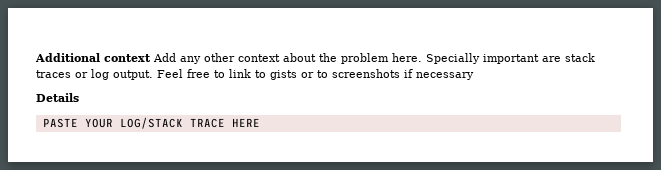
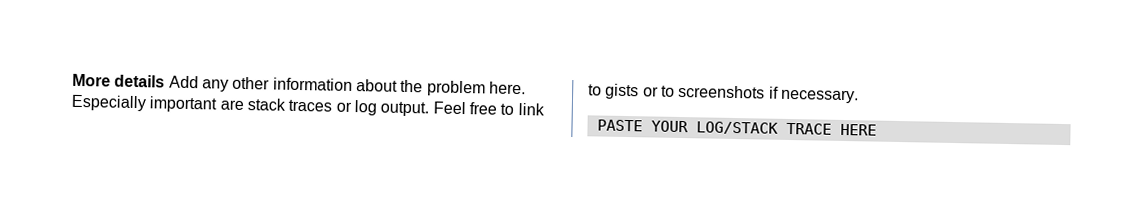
[35,53,151,62] Additional context -> [72,73,166,88] More details
[238,54,280,62] context -> [272,77,353,91] information
[426,53,480,64] Specially -> [71,94,146,112] Especially
[416,72,474,80] [36,93,79,102] necessary // Details -> [779,88,859,104] necessary.

